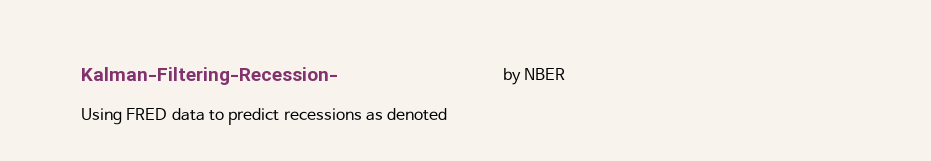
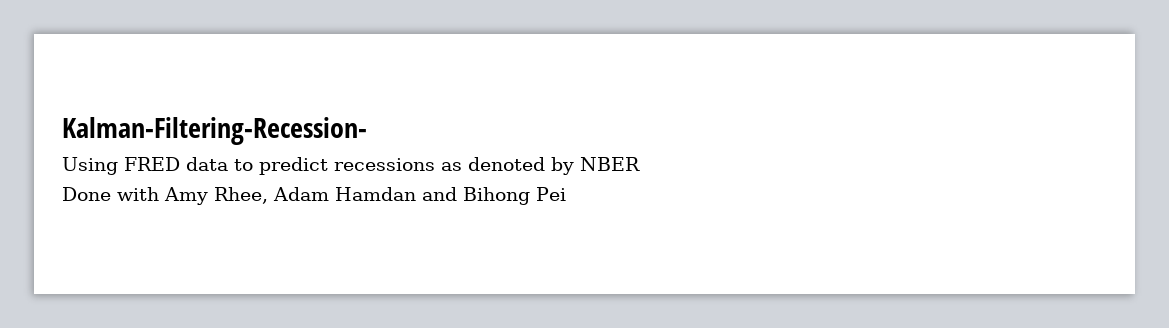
(566, 74) none -> [62,187,566,205] // Done with Amy Rhee, Adam Hamdan and Bihong Pei

